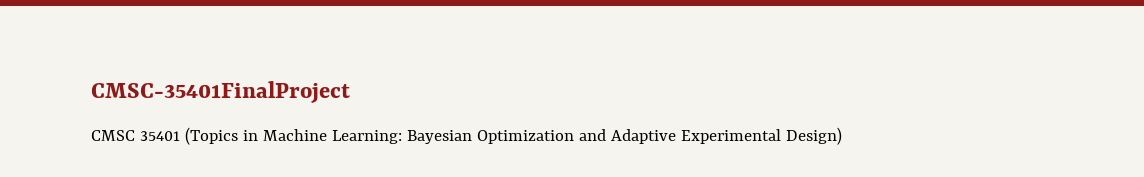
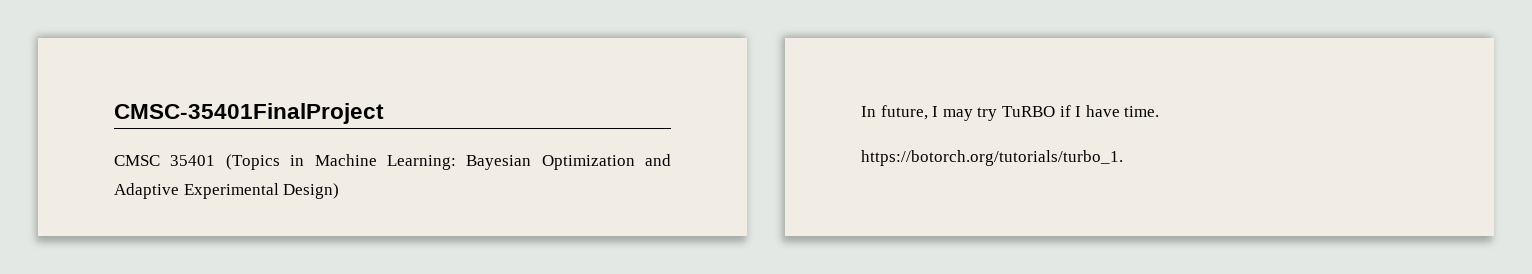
(842, 136) none -> [861,105,1160,121] [861,150,1123,166] // In future, I may try TuRBO if I have time. // https://botorch.org/tutorials/turbo_1.

